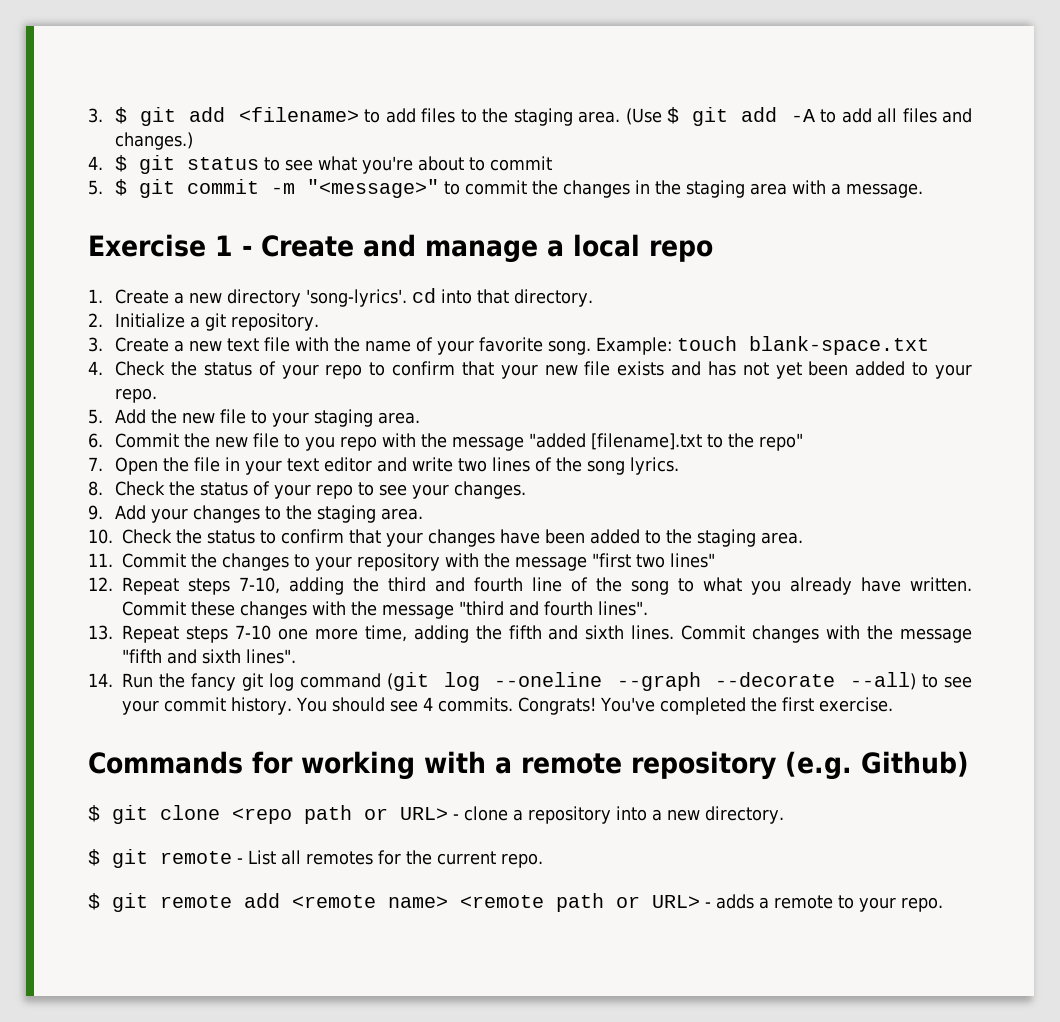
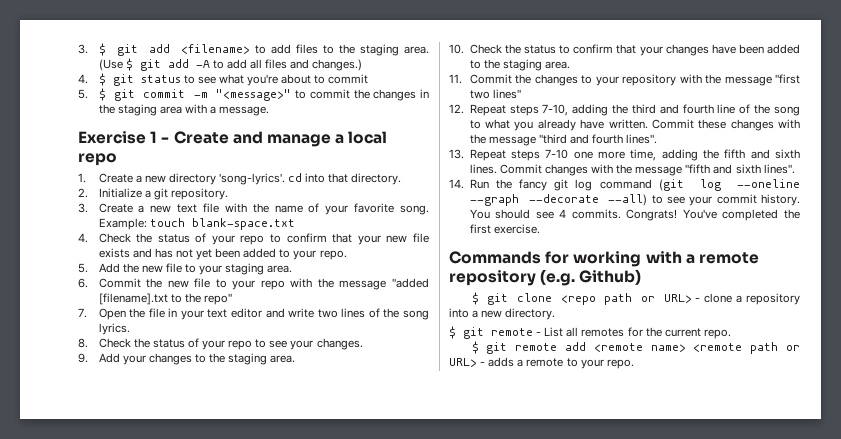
[305,436,336,451] you -> [232,280,256,290] your

